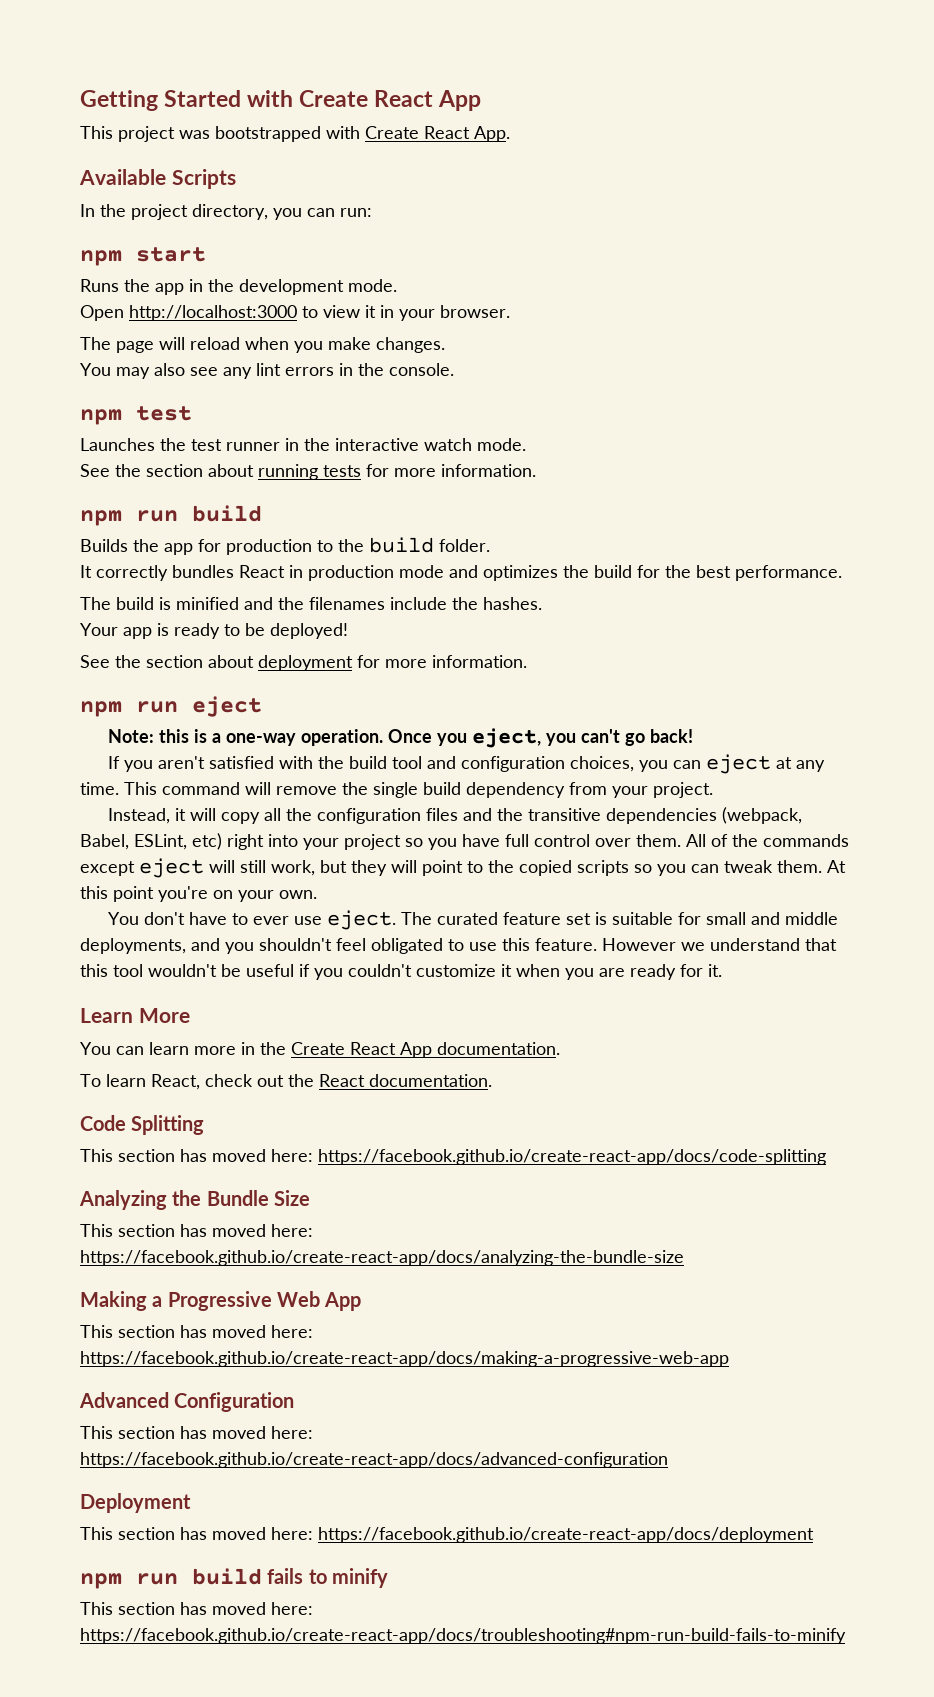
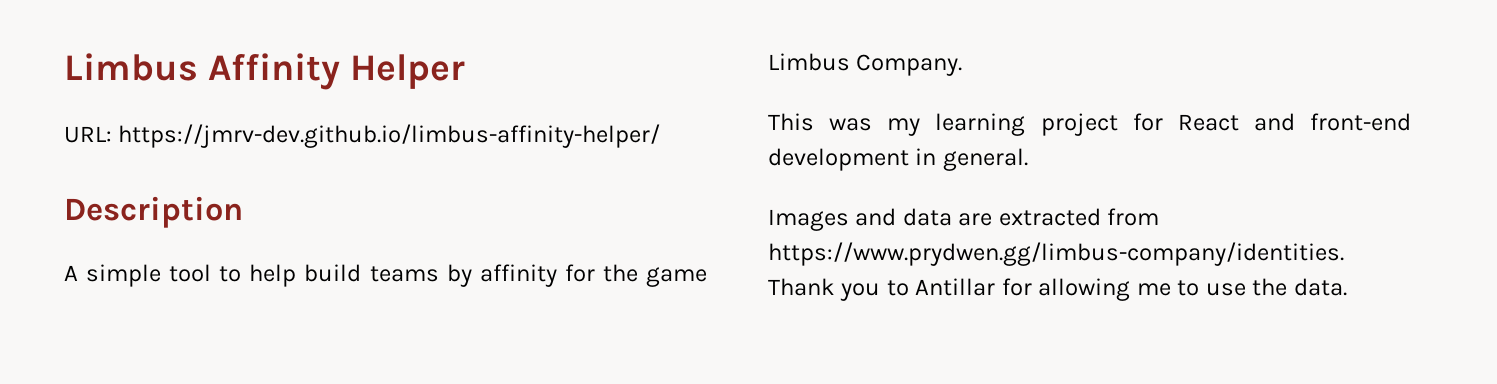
[80,90,482,111] [80,126,510,142] [79,169,236,189] [80,204,372,220] [80,247,206,266] [80,279,397,295] [80,305,510,321] [80,337,445,353] [80,363,454,379] [80,406,192,425] [80,438,526,451] [80,464,536,480] [80,505,262,526] [80,537,490,555] [80,565,842,581] [80,597,542,610] [80,623,348,639] [80,655,527,671] [80,696,262,717] [107,728,693,748] [107,754,825,774] [80,782,713,798] [107,807,802,824] [80,833,849,850] [80,858,846,878] [80,886,317,902] [107,910,838,930] [80,938,837,954] [80,964,722,980] [80,1008,190,1023] [80,1042,560,1058] [80,1074,492,1090] [80,1115,205,1135] [80,1149,826,1165] [79,1190,310,1210] [80,1224,313,1237] [80,1250,684,1266] [80,1291,362,1311] [80,1325,313,1338] [80,1351,729,1367] [79,1392,295,1412] [80,1426,313,1439] [80,1452,668,1468] [80,1493,191,1513] [80,1527,814,1543] [80,1568,388,1589] [80,1602,313,1615] [80,1628,846,1644] Getting Started with Create React App // This project was bootstrapped with Create React App. // Available Scripts // In the project directory, you can run: // npm start // Runs the app in the development mode. // Open http://localhost:3000 to view it in your browser. // The page will reload when you make changes. // You may also see any lint errors in the console. // npm test // Launches the test runner in the interactive watch mode. // See the section about running tests for more information. // npm run build // Builds the app for production to the build folder. // It correctly bundles React in production mode and optimizes the build for the best performance. // The build is minified and the filenames include the hashes. // Your app is ready to be deployed! // See the section about deployment for more information. // npm run eject // Note: this is a one-way operation. Once you eject, you can't go back! // If you aren't satisfied with the build tool and configuration choices, you can eject at any time. This command will remove the single build dependency from your project. // Instead, it will copy all the configuration files and the transitive dependencies (webpack, Babel, ESLint, etc) right into your project so you have full control over them. All of the commands except eject will still work, but they will point to the copied scripts so you can tweak them. At this point you're on your own. // You don't have to ever use eject. The curated feature set is suitable for small and middle deployments, and you shouldn't feel obligated to use this feature. However we understand that this tool wouldn't be useful if you couldn't customize it when you are ready for it. // Learn More // You can learn more in the Create React App documentation. // To learn React, check out the React documentation. // Code Splitting // This section has moved here: https://facebook.github.io/create-react-app/docs/code-splitting // Analyzing the Bundle Size // This section has moved here: https://facebook.github.io/create-react-app/docs/analyzing-the-bundle-size // Making a Progressive Web App // This section has moved here: https://facebook.github.io/create-react-app/docs/making-a-progressive-web-app // Advanced Configuration // This section has moved here: https://facebook.github.io/create-react-app/docs/advanced-configuration // Deployment // This section has moved here: https://facebook.github.io/create-react-app/docs/deployment // npm run build fails to minify // This section has moved here: https://facebook.github.io/create-react-app/docs/troubleshooting#npm-run-build-fails-to-minify -> [64,53,466,90] [64,124,661,148] [64,196,243,228] [64,264,707,287] [768,53,963,76] [768,113,1411,136] [768,148,1028,171] [768,208,1160,231] [768,242,1344,266] [768,278,1347,301] Limbus Affinity Helper // URL: https://jmrv-dev.github.io/limbus-affinity-helper/ // Description // A simple tool to help build teams by affinity for the game Limbus Company. // This was my learning project for React and front-end development in general. // Images and data are extracted from https://www.prydwen.gg/limbus-company/identities. Thank you to Antillar for allowing me to use the data.

